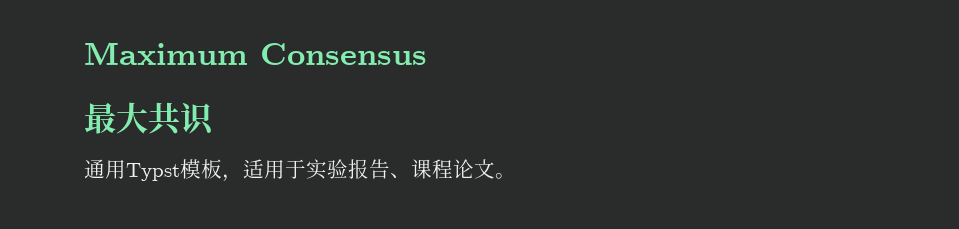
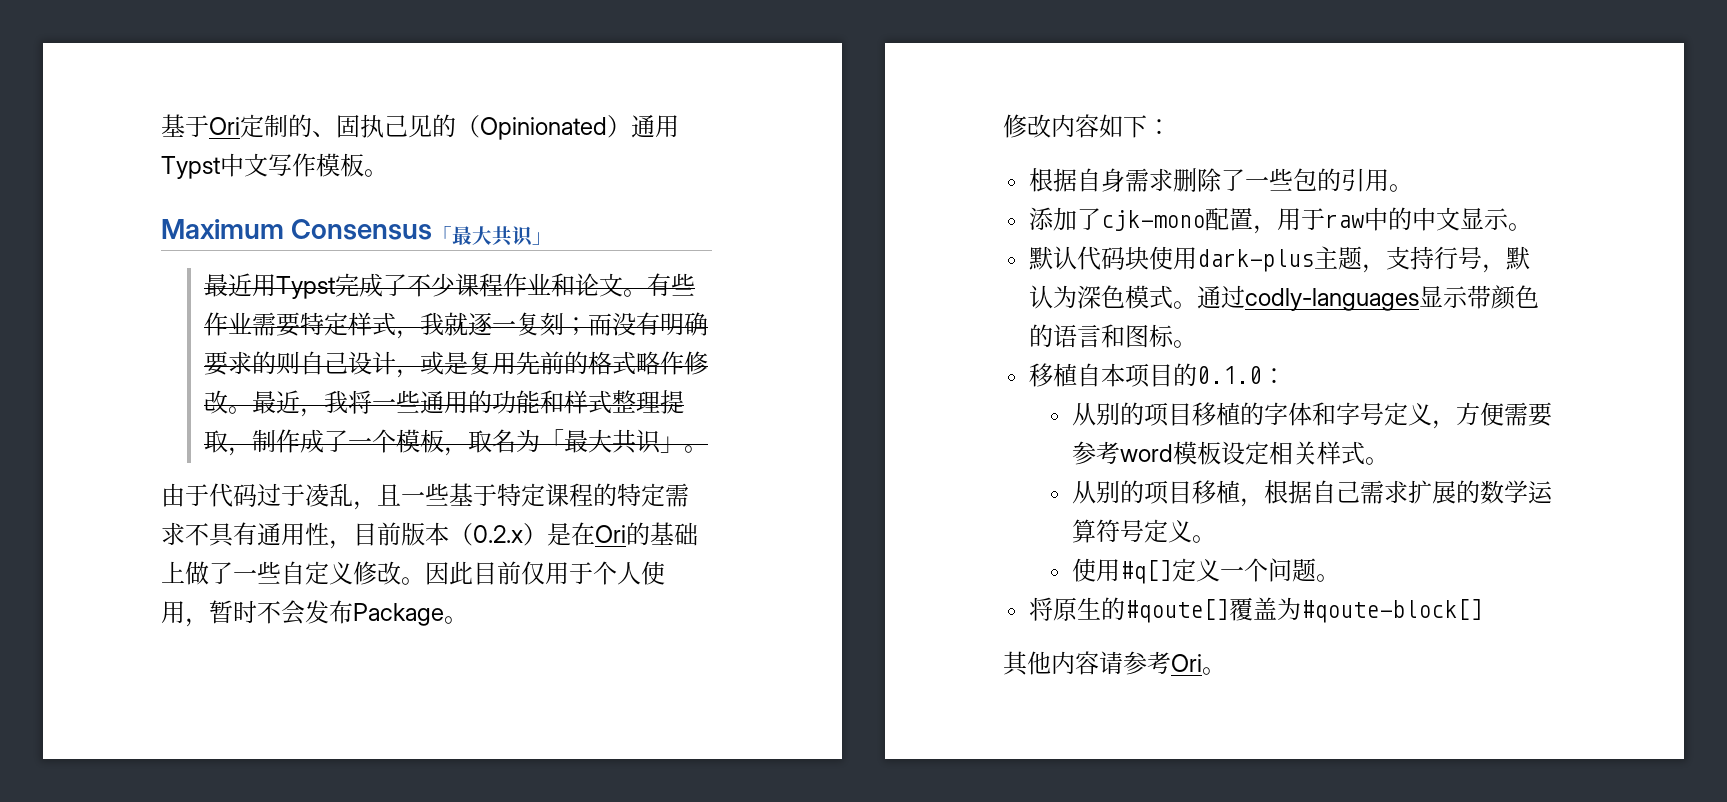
(84, 53) none -> [161,114,679,140] [161,153,388,179] 基于Ori定制的、固执己见的（Opinionated）通用Typst中文写作模板。 //
[84,102,215,136] [84,159,495,182] // 最大共识 // 通用Typst模板，适用于实验报告、课程论文 -> [432,226,553,247] [204,273,696,299] [204,312,709,339] [204,351,709,378] [204,390,685,417] [204,429,709,456] [161,483,689,510] [161,522,698,549] [161,561,665,585] [161,600,468,627] [1003,114,1171,138] [1029,168,1414,192] [1029,207,1533,234] [1029,246,1531,273] [1029,285,1540,311] [1029,324,1198,348] [1029,363,1287,388] [1072,402,1553,429] [1072,441,1390,465] [1072,480,1554,507] [1072,519,1217,543] [1072,558,1341,584] [1029,597,1484,623] [1003,651,1202,676] 「最大共识」 // 最近用Typst完成了不少课程作业和论文。有些作业需要特定样式，我就逐一复刻；而没有明确要求的则自己设计，或是复用先前的格式略作修改。最近，我将一些通用的功能和样式整理提取，制作成了一个模板，取名为「最大共识」。 // 由于代码过于凌乱，且一些基于特定课程的特定需求不具有通用性，目前版本（0.2.x）是在Ori的基础上做了一些自定义修改。因此目前仅用于个人使用，暂时不会发布Package。 // 修改内容如下： // 根据自身需求删除了一些包的引用。 // 添加了cjk-mono配置，用于raw中的中文显示。 // 默认代码块使用dark-plus主题，支持行号，默认为深色模式。通过codly-languages显示带颜色的语言和图标。 // 移植自本项目的0.1.0： // 从别的项目移植的字体和字号定义，方便需要参考word模板设定相关样式。 // 从别的项目移植，根据自己需求扩展的数学运算符号定义。 // 使用#q[]定义一个问题。 // 将原生的#qoute[]覆盖为#qoute-block[] // 其他内容请参考Ori

